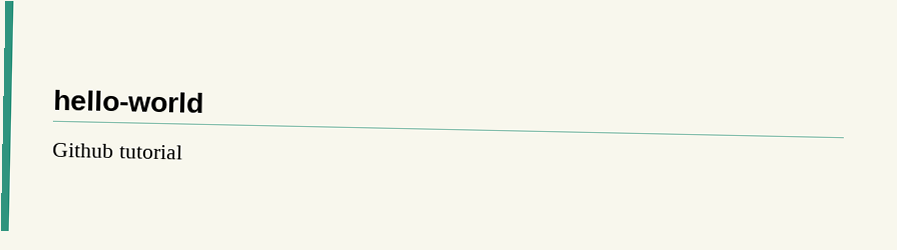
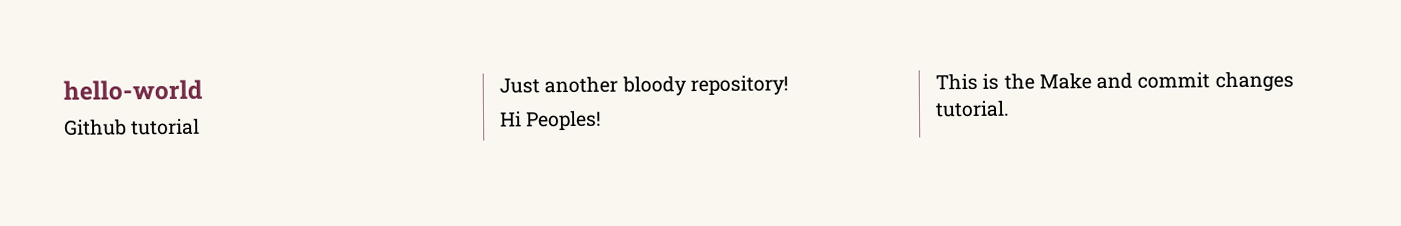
(183, 152) none -> [499,75,789,97] [499,110,603,131] [935,71,1294,93] [935,100,1010,118] // Just another bloody repository! // Hi Peoples! // This is the Make and commit changes tutorial.

